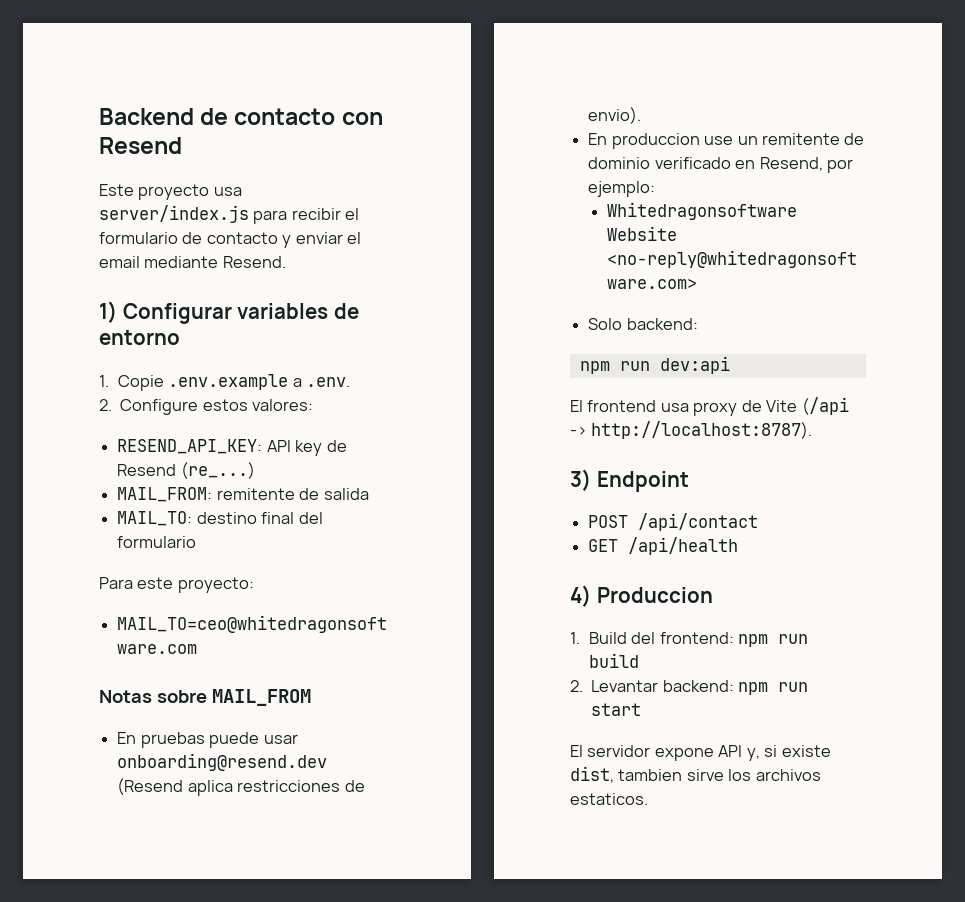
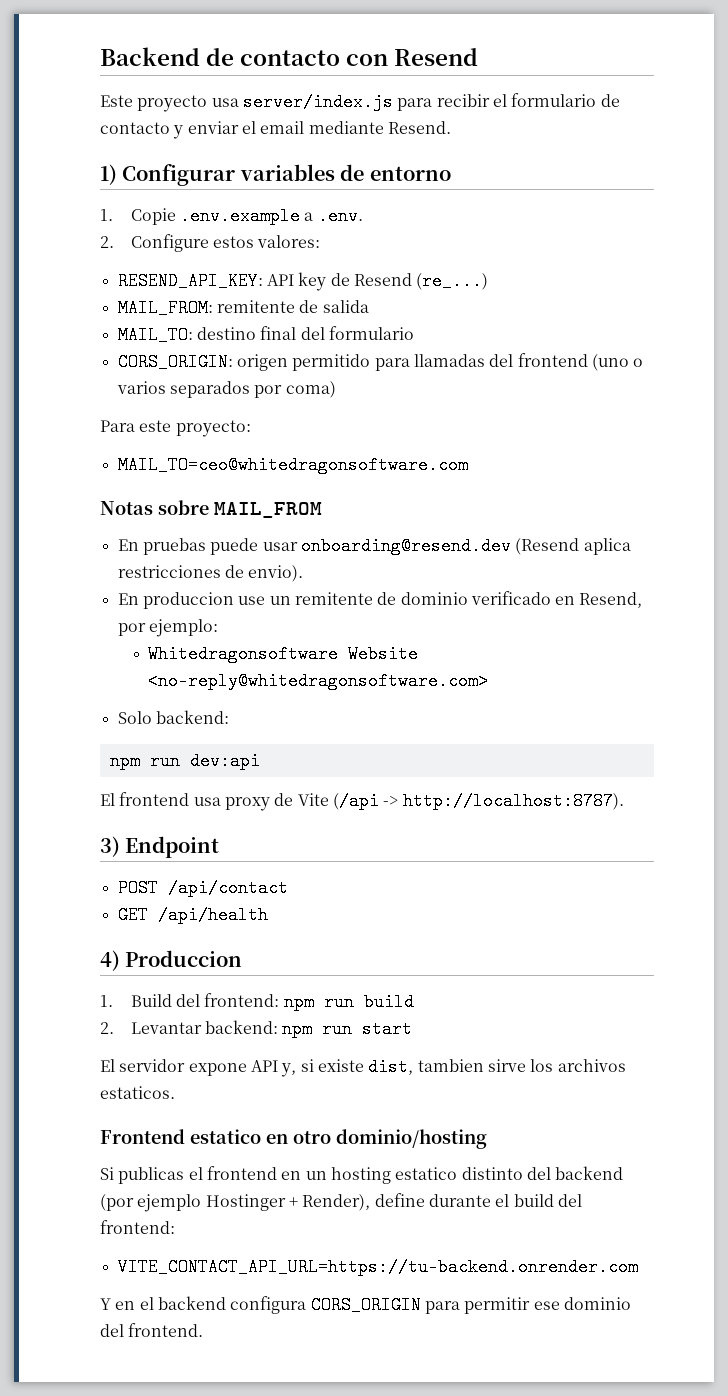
(197, 542) none -> [117,353,644,371] [116,381,336,398] // CORS_ORIGIN: origen permitido para llamadas del frontend (uno o varios separados por coma)
(648, 799) none -> [100,1129,487,1149] [100,1166,624,1184] [100,1193,582,1212] [100,1220,175,1234] [117,1258,638,1276] [100,1296,631,1314] [100,1323,204,1337] // Frontend estatico en otro dominio/hosting // Si publicas el frontend en un hosting estatico distinto del backend (por ejemplo Hostinger + Render), define durante el build del frontend: // VITE_CONTACT_API_URL=https://tu-backend.onrender.com // Y en el backend configura CORS_ORIGIN para permitir ese dominio del frontend.

